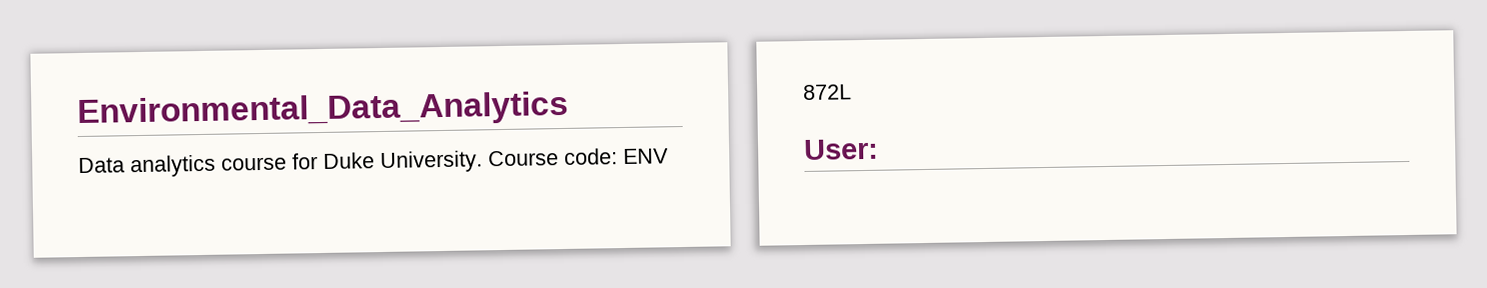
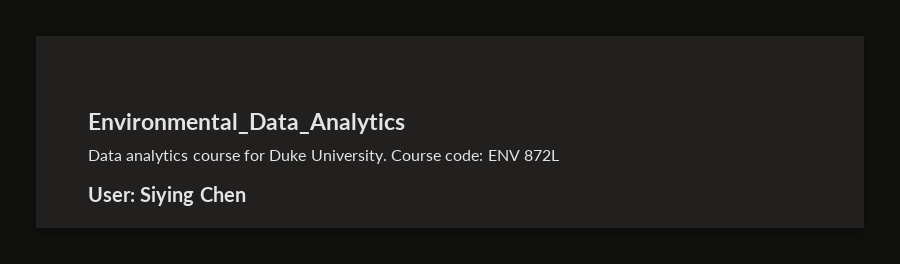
(879, 149) none -> [140,186,246,206] Siying Chen

